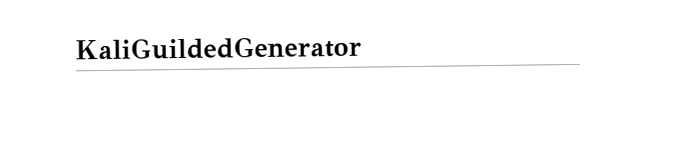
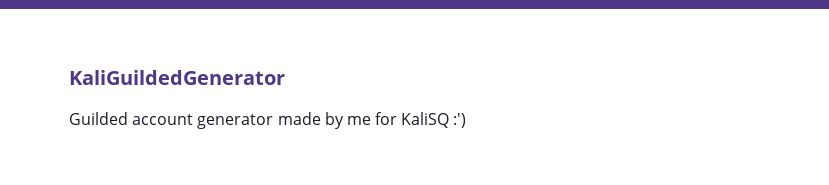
(362, 48) none -> [69,112,467,129] // Guilded account generator made by me for KaliSQ :')

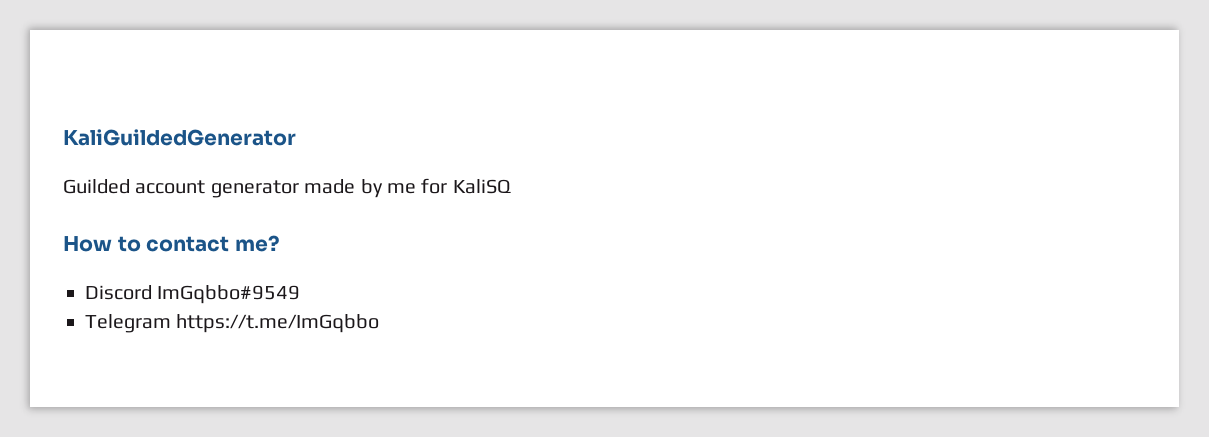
[453,113,467,128] :') -> [63,235,280,252] [85,285,301,304] [85,314,380,333] // How to contact me? // Discord ImGqbbo#9549 // Telegram https://t.me/ImGqbbo

